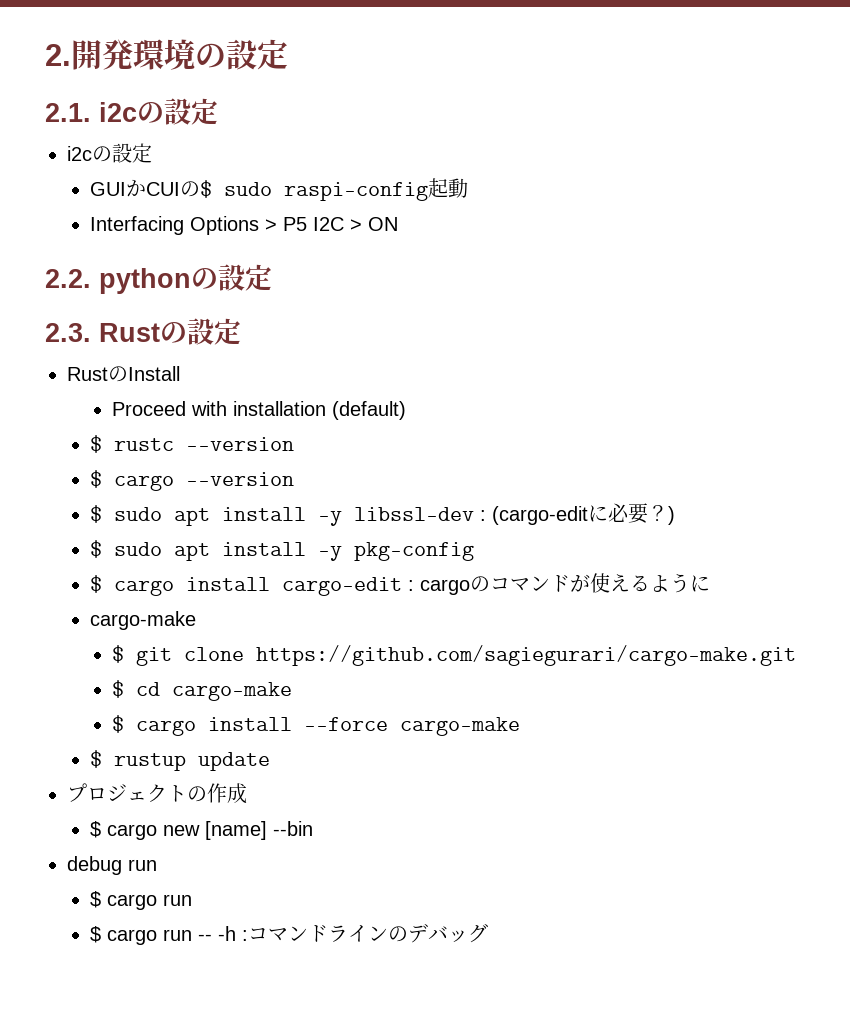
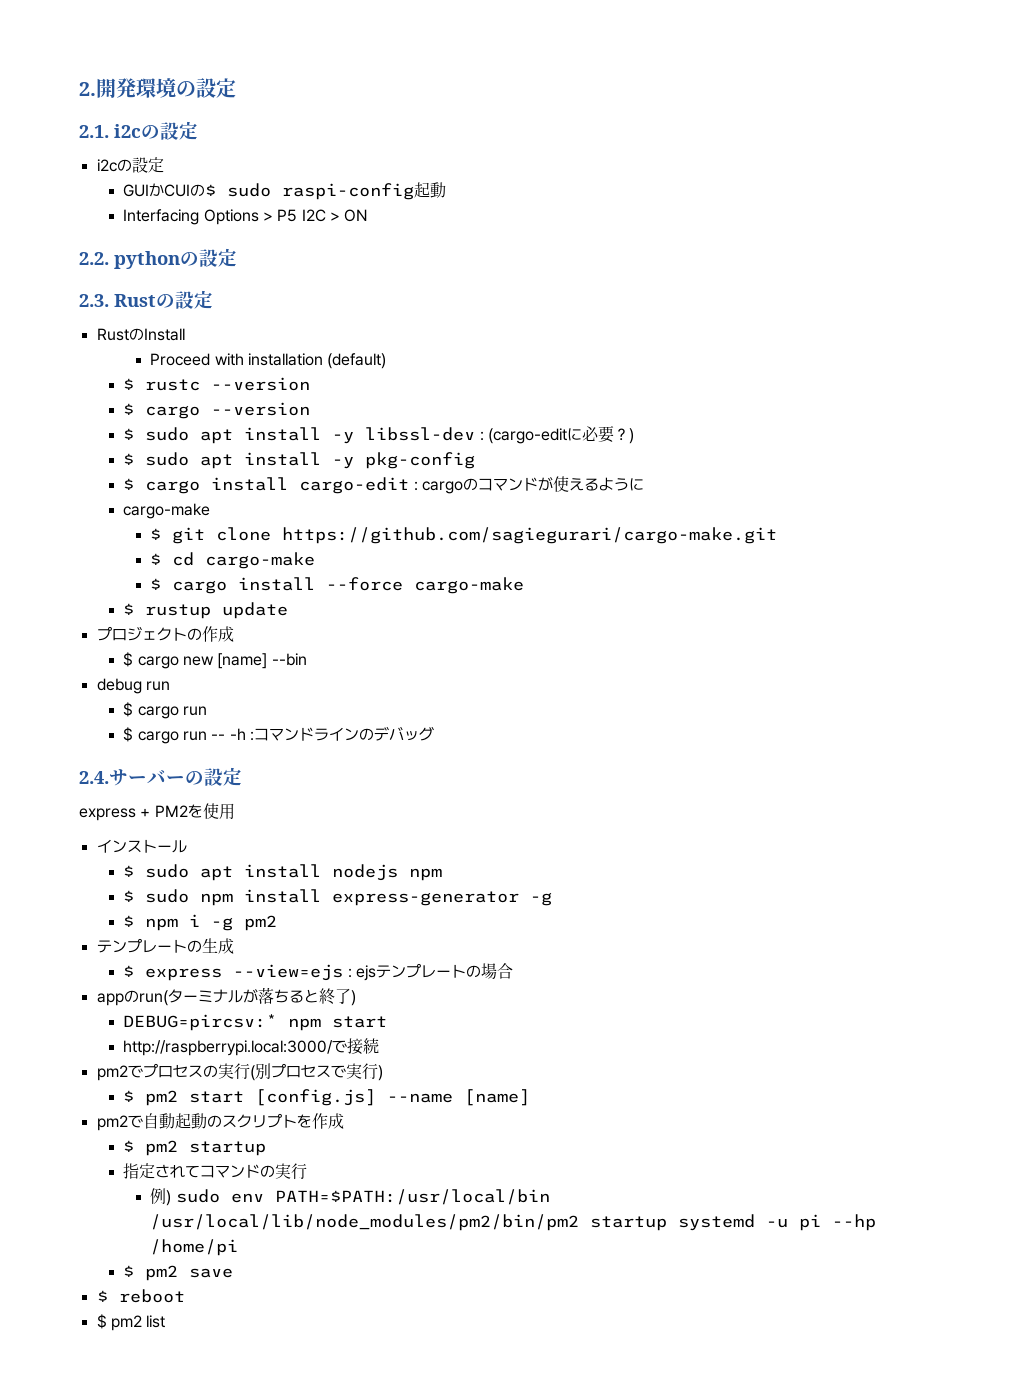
(488, 933) none -> [79,767,242,786] [79,803,235,821] [96,839,187,853] [123,864,443,881] [123,889,553,906] [123,914,278,931] [96,938,234,954] [123,963,514,981] [96,987,356,1006] [123,1014,388,1031] [123,1038,380,1056] [96,1063,383,1081] [123,1089,531,1106] [96,1113,344,1131] [123,1140,267,1156] [123,1163,308,1180] [150,1188,550,1206] [150,1214,877,1231] [150,1239,239,1256] [123,1265,234,1281] [96,1289,185,1303] [96,1314,166,1331] // 2.4.サーバーの設定 // express + PM2を使用 // インストール // $ sudo apt install nodejs npm // $ sudo npm install express-generator -g // $ npm i -g pm2 // テンプレートの生成 // $ express --view=ejs : ejsテンプレートの場合 // appのrun(ターミナルが落ちると終了) // DEBUG=pircsv:* npm start // http://raspberrypi.local:3000/で接続 // pm2でプロセスの実行(別プロセスで実行) // $ pm2 start [config.js] --name [name] // pm2で自動起動のスクリプトを作成 // $ pm2 startup // 指定されてコマンドの実行 // 例) sudo env PATH=$PATH:/usr/local/bin /usr/local/lib/node_modules/pm2/bin/pm2 startup systemd -u pi --hp /home/pi // $ pm2 save // $ reboot // $ pm2 list

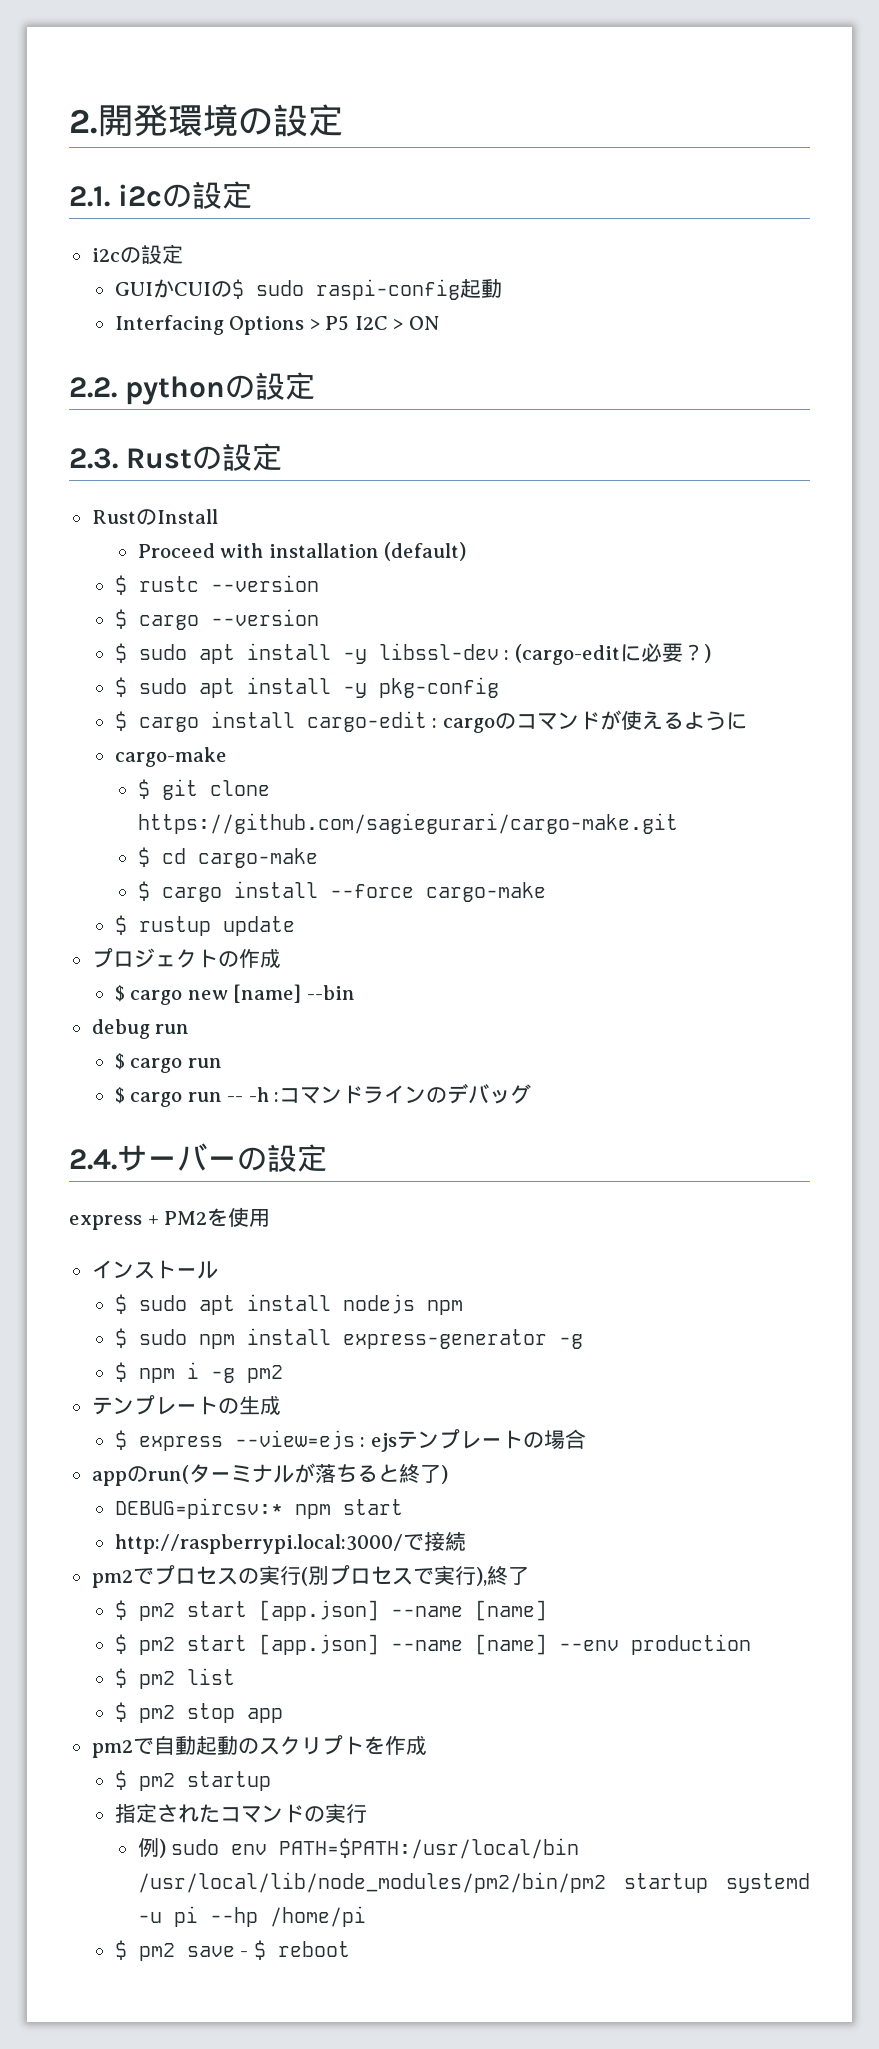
[377,1065,383,1081] [123,1089,531,1106] ) // $ pm2 start [config.js] --name [name] -> [475,1566,529,1586] [114,1600,547,1621] [114,1634,751,1655] [114,1668,235,1689] [114,1702,283,1723] ),終了 // $ pm2 start [app.json] --name [name] // $ pm2 start [app.json] --name [name] --env production // $ pm2 list // $ pm2 stop app
[185,1165,201,1178] て -> [198,1804,220,1823] た
(234, 1273) // -> [240,1951,249,1957] -
[96,1314,166,1331] // $ pm2 list -> (350, 1949) none

